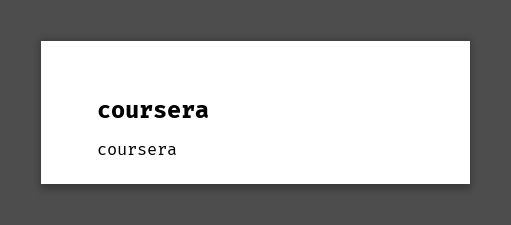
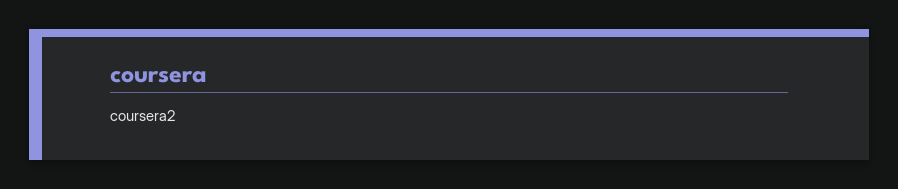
[97,146,177,156] coursera -> [110,110,175,121] coursera2

